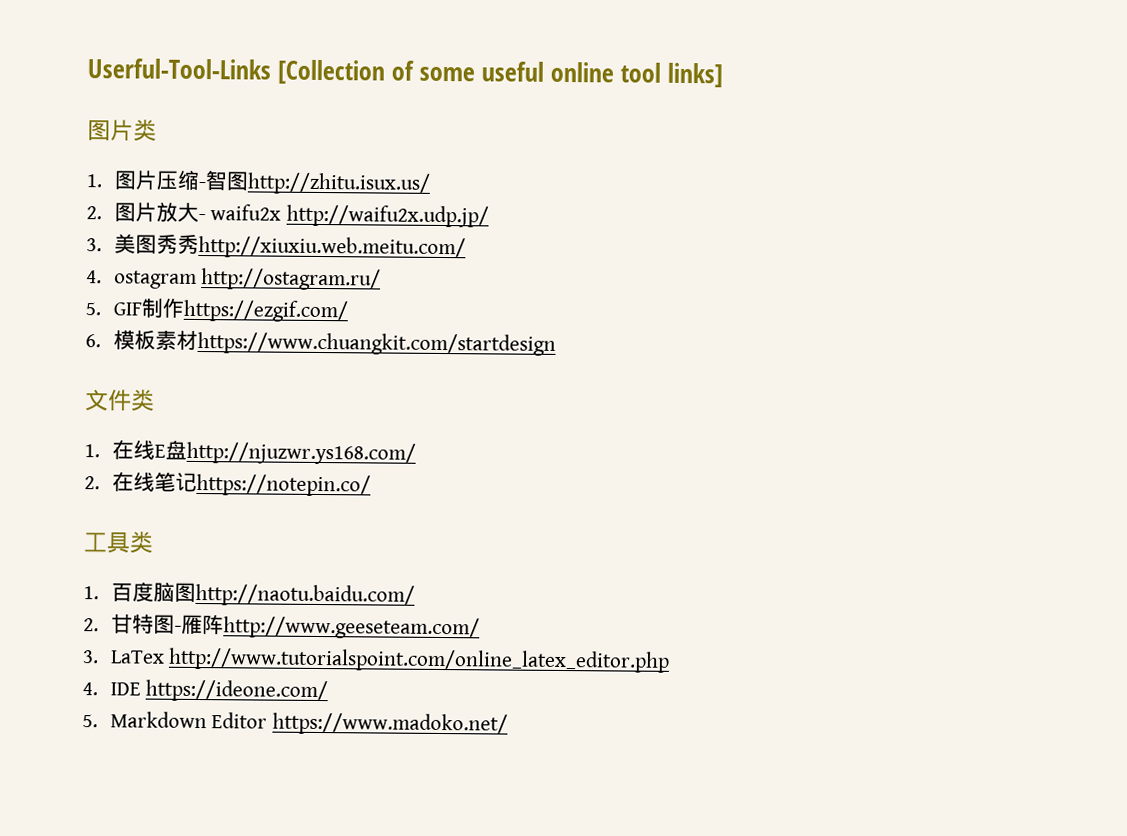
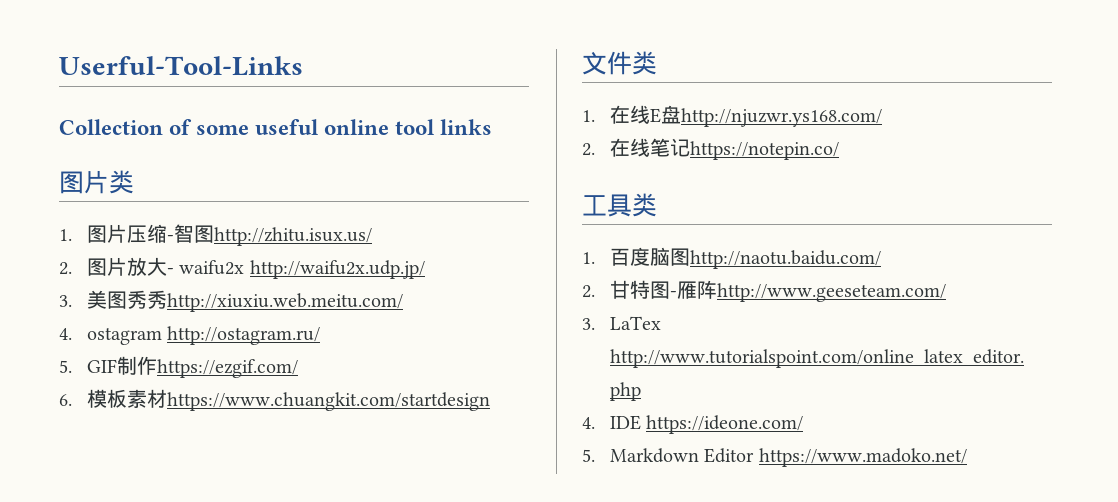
[276,59,385,85] [Collection -> [59,119,163,135] // Collection
[667,62,724,88] links] -> [440,119,493,135] links

